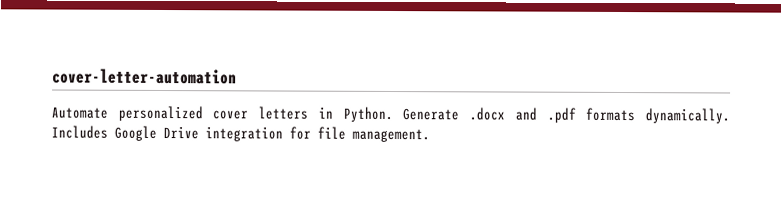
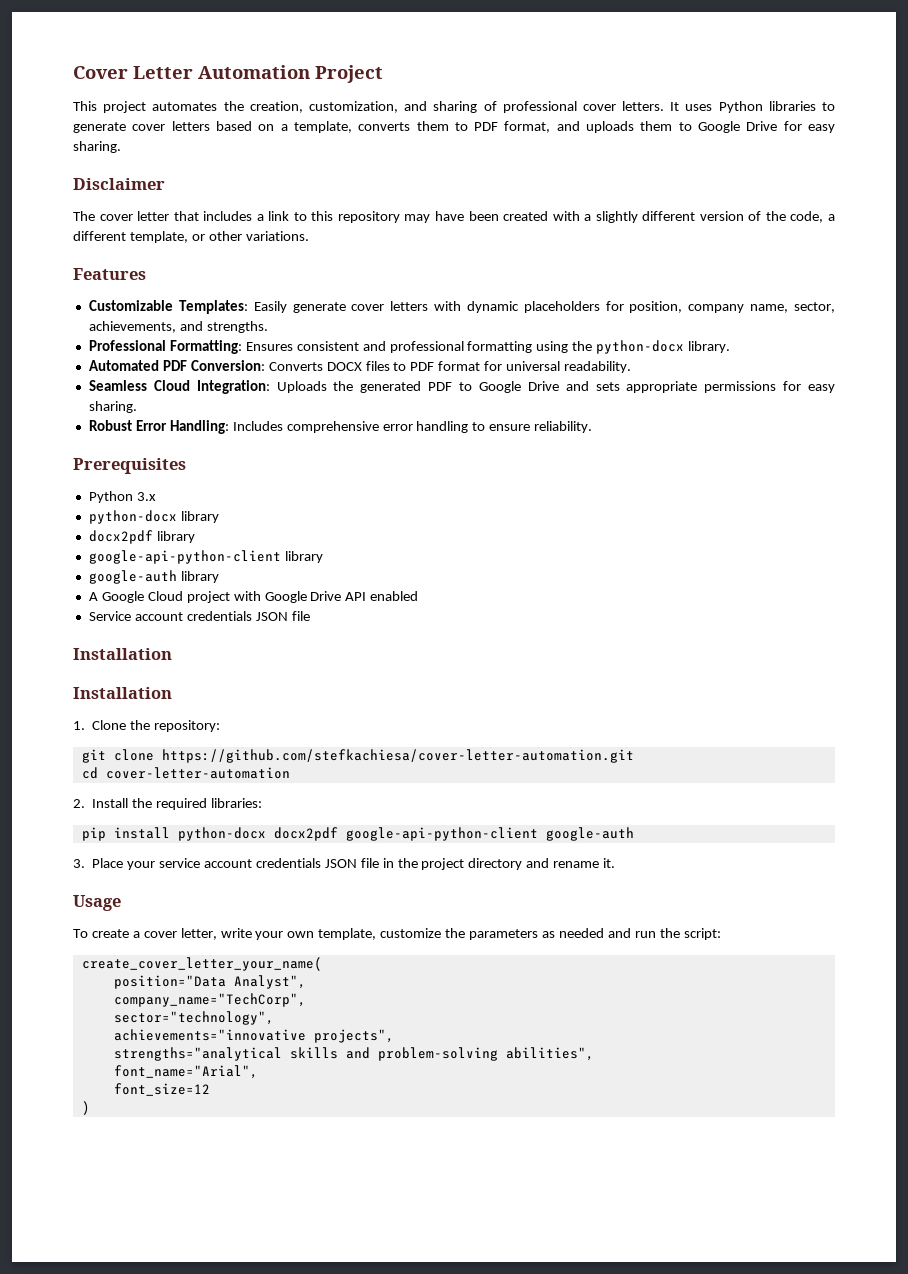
[52,68,237,85] [51,105,731,124] [51,125,430,143] cover-letter-automation // Automate personalized cover letters in Python. Generate .docx and .pdf formats dynamically. Includes Google Drive integration for file management. -> [73,65,383,83] [73,101,835,113] [73,121,835,133] [73,141,121,153] [73,178,165,190] [73,211,835,223] [73,231,309,243] [73,268,146,280] [88,300,836,314] [88,321,268,333] [88,340,731,354] [88,360,632,373] [88,380,836,394] [88,401,137,413] [88,420,593,434] [73,458,186,474] [88,491,156,503] [88,510,219,524] [88,530,195,544] [88,550,323,564] [88,570,219,584] [88,591,419,603] [88,611,310,621] [73,648,172,660] [73,687,172,699] [73,720,221,732] [81,749,634,763] [81,767,290,779] [73,798,262,810] [81,827,634,841] [73,858,616,870] [73,895,121,911] [73,928,721,940] [81,957,322,971] [113,975,306,989] [113,993,306,1007] [113,1011,274,1025] [113,1029,394,1043] [113,1047,594,1061] [113,1065,258,1079] [113,1083,210,1096] [81,1101,90,1115] Cover Letter Automation Project // This project automates the creation, customization, and sharing of professional cover letters. It uses Python libraries to generate cover letters based on a template, converts them to PDF format, and uploads them to Google Drive for easy sharing. // Disclaimer // The cover letter that includes a link to this repository may have been created with a slightly different version of the code, a different template, or other variations. // Features // Customizable Templates: Easily generate cover letters with dynamic placeholders for position, company name, sector, achievements, and strengths. // Professional Formatting: Ensures consistent and professional formatting using the python-docx library. // Automated PDF Conversion: Converts DOCX files to PDF format for universal readability. // Seamless Cloud Integration: Uploads the generated PDF to Google Drive and sets appropriate permissions for easy sharing. // Robust Error Handling: Includes comprehensive error handling to ensure reliability. // Prerequisites // Python 3.x // python-docx library // docx2pdf library // google-api-python-client library // google-auth library // A Google Cloud project with Google Drive API enabled // Service account credentials JSON file // Installation // Installation // 1. Clone the repository: // git clone https://github.com/stefkachiesa/cover-letter-automation.git // cd cover-letter-automation // 2. Install the required libraries: // pip install python-docx docx2pdf google-api-python-client google-auth // 3. Place your service account credentials JSON file in the project directory and rename it. // Usage // To create a cover letter, write your own template, customize the parameters as needed and run the script: // create_cover_letter_your_name( // position="Data Analyst", // company_name="TechCorp", // sector="technology", // achievements="innovative projects", // strengths="analytical skills and problem-solving abilities", // font_name="Arial", // font_size=12 // )

